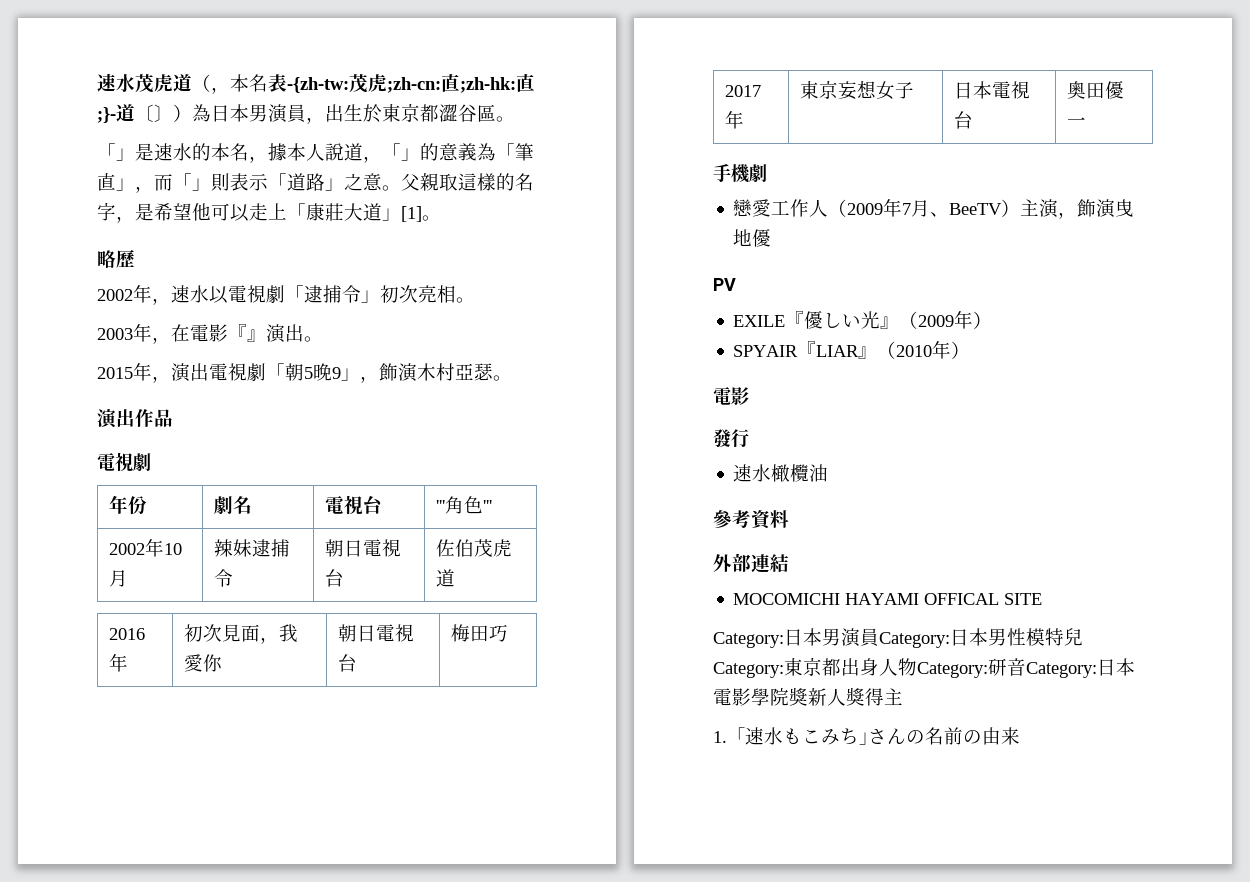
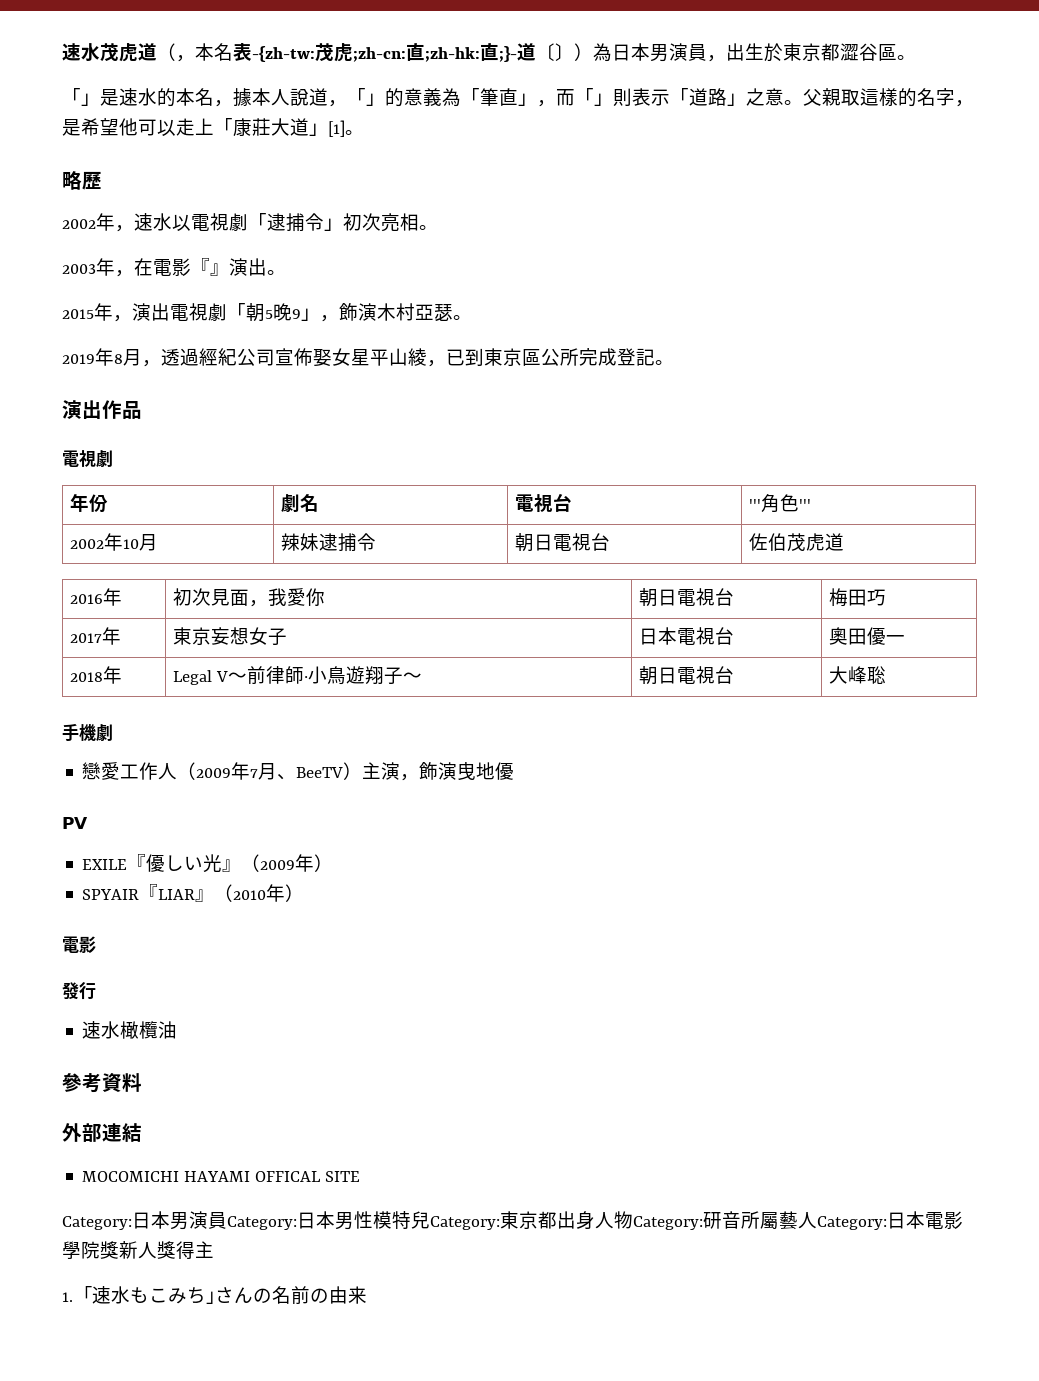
(512, 378) none -> [62,348,674,367] // 2019年8月，透過經紀公司宣佈娶女星平山綾，已到東京區公所完成登記。
(1086, 122) none -> [70,666,123,684] [173,666,423,685] [639,666,735,685] [829,666,887,684] // 2018年 | Legal V～前律師·小鳥遊翔子～ | 朝日電視台 | 大峰聡
(1026, 667) none -> [741,1211,817,1230] 所屬藝人

